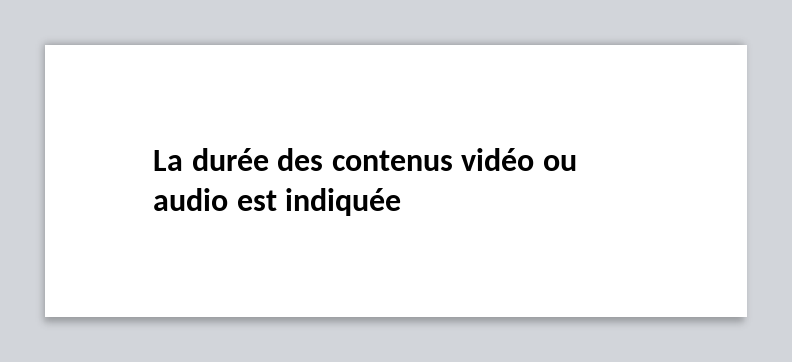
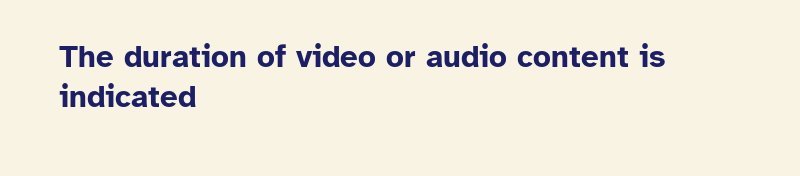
[153,148,577,171] [153,188,402,216] La durée des contenus vidéo ou audio est indiquée -> [59,43,666,67] [59,83,196,107] The duration of video or audio content is indicated

